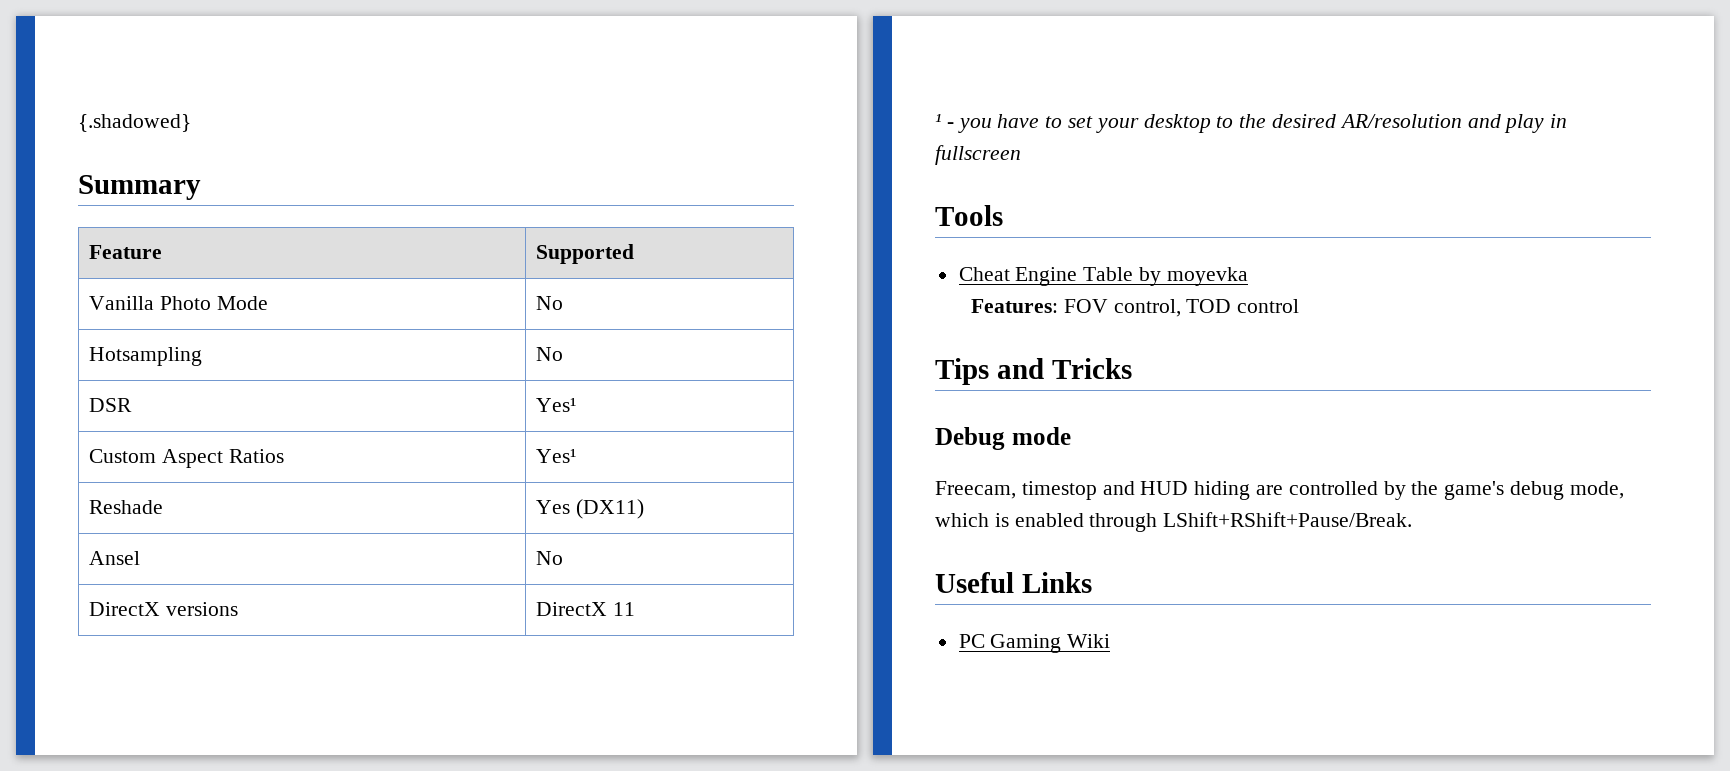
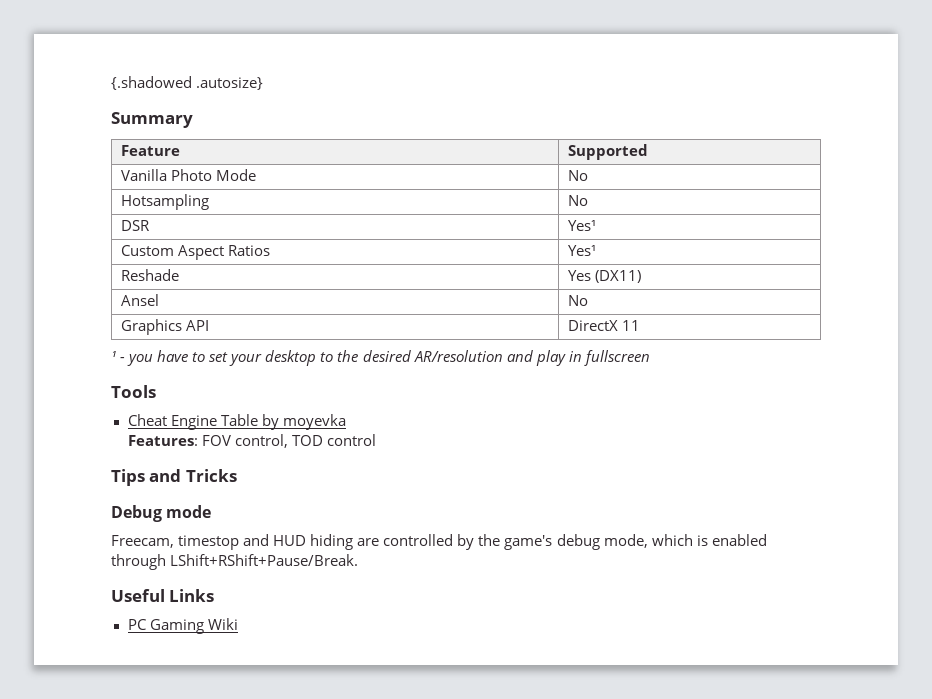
[78,114,191,132] {.shadowed} -> [111,76,264,90] {.shadowed .autosize}
[88,602,238,616] DirectX versions -> [120,319,209,335] Graphics API

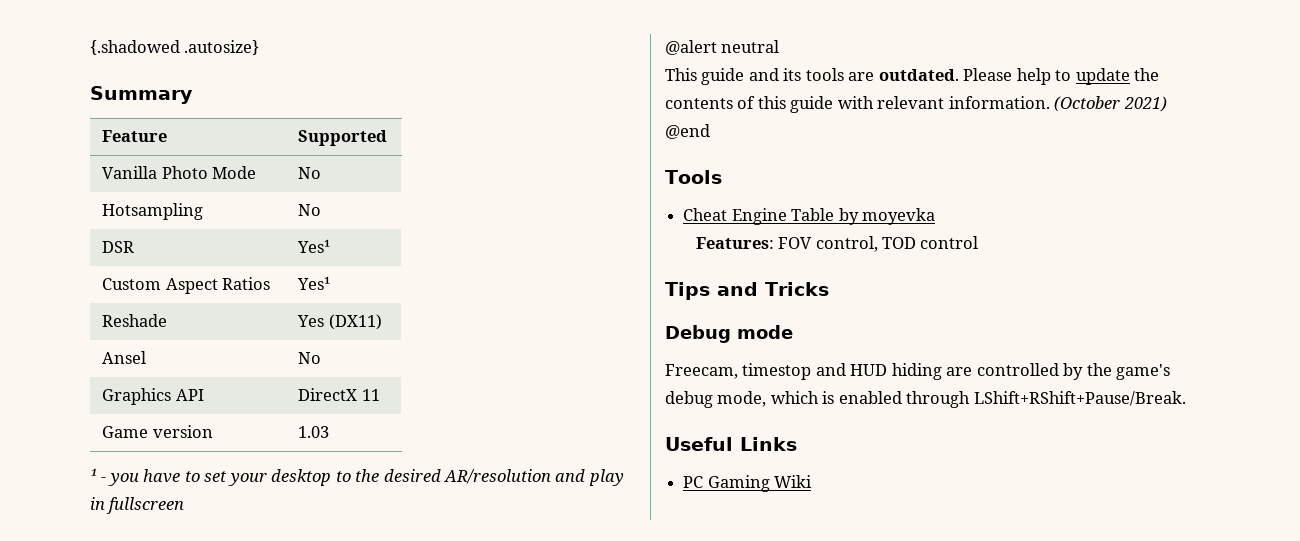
(640, 325) none -> [102,425,213,438] [298,426,330,438] // Game version | 1.03
(650, 358) none -> [665,40,780,55] [665,68,1160,85] [665,96,1167,113] [665,124,710,139] // @alert neutral // This guide and its tools are outdated. Please help to update the contents of this guide with relevant information. (October 2021) @end

